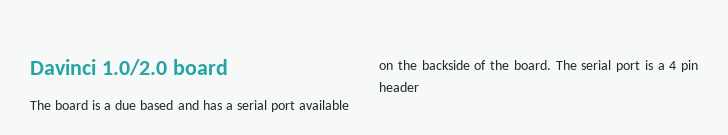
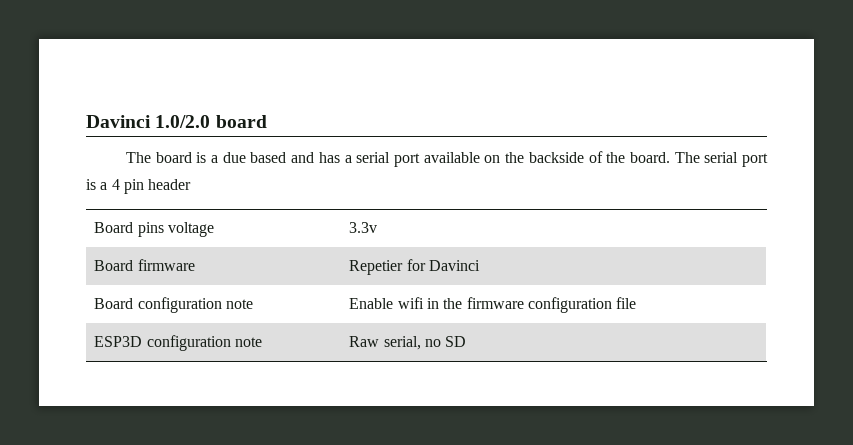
(419, 87) none -> [94,222,214,237] [349,222,378,233] [94,259,195,271] [349,259,480,275] [94,297,253,313] [349,297,637,313] [94,335,262,351] [349,336,467,350] // Board pins voltage | 3.3v // Board firmware | Repetier for Davinci // Board configuration note | Enable wifi in the firmware configuration file // ESP3D configuration note | Raw serial, no SD

